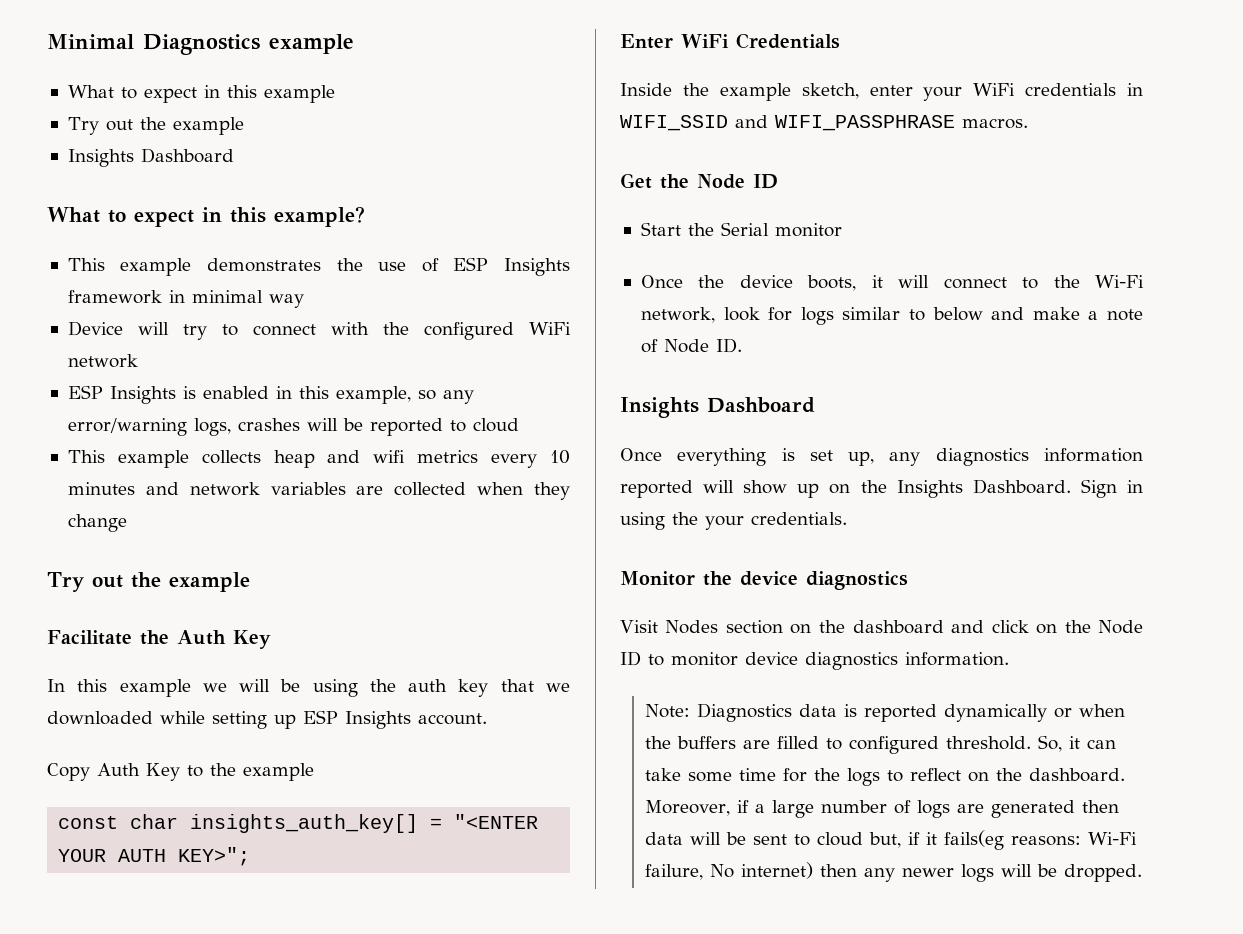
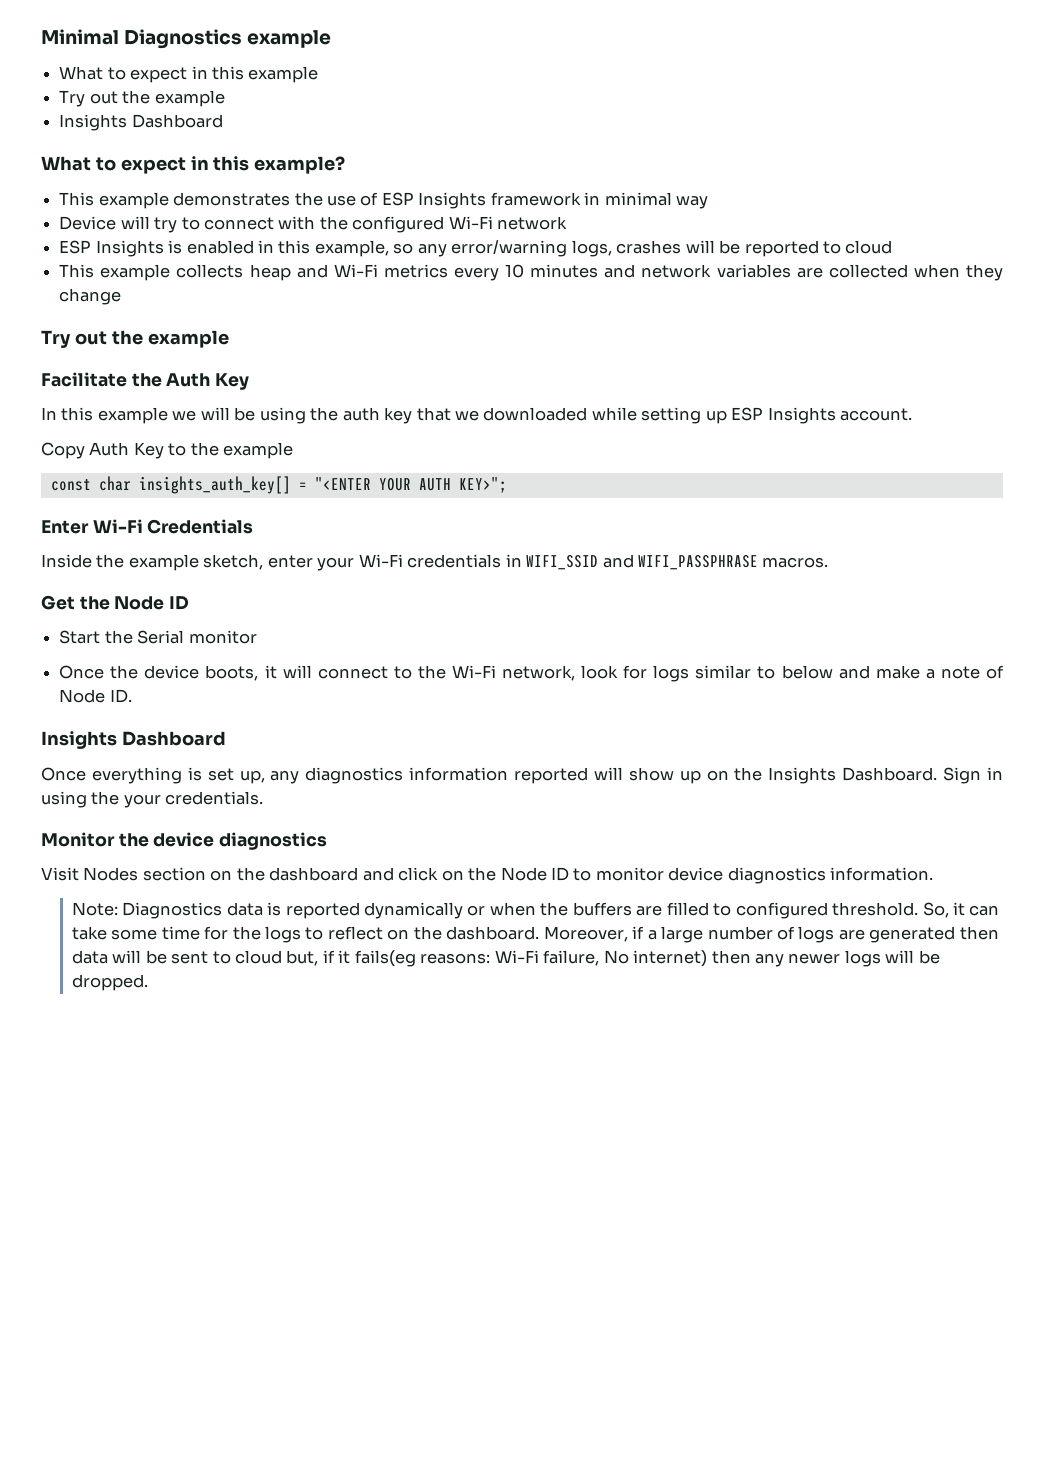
[529,322,571,335] WiFi -> [448,216,493,229] Wi-Fi
[373,450,406,463] wifi -> [333,264,378,277] Wi-Fi
[681,34,729,48] WiFi -> [92,519,143,533] Wi-Fi
[973,83,1016,96] WiFi -> [358,554,403,567] Wi-Fi

